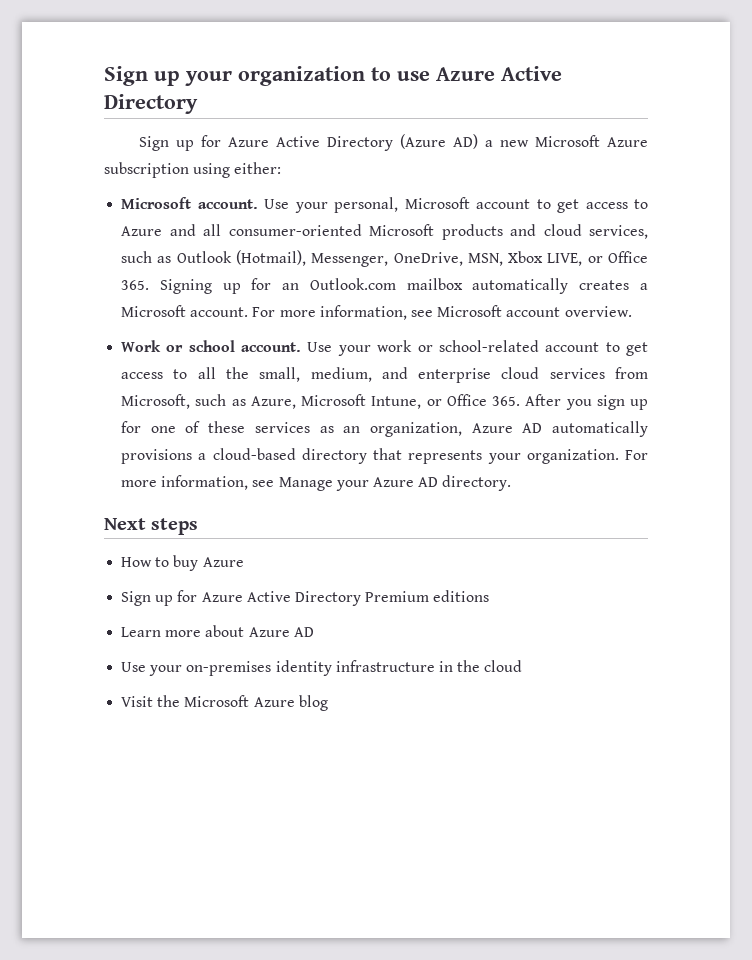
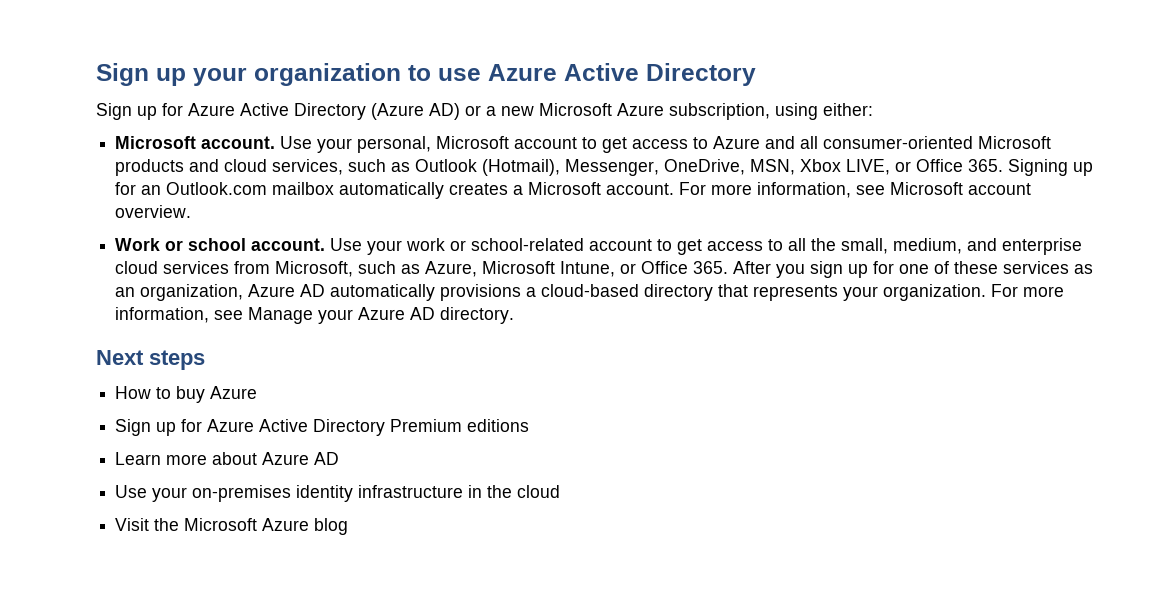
(478, 141) none -> [465,105,481,116] or
[104,162,189,178] subscription -> [669,103,770,120] subscription,

